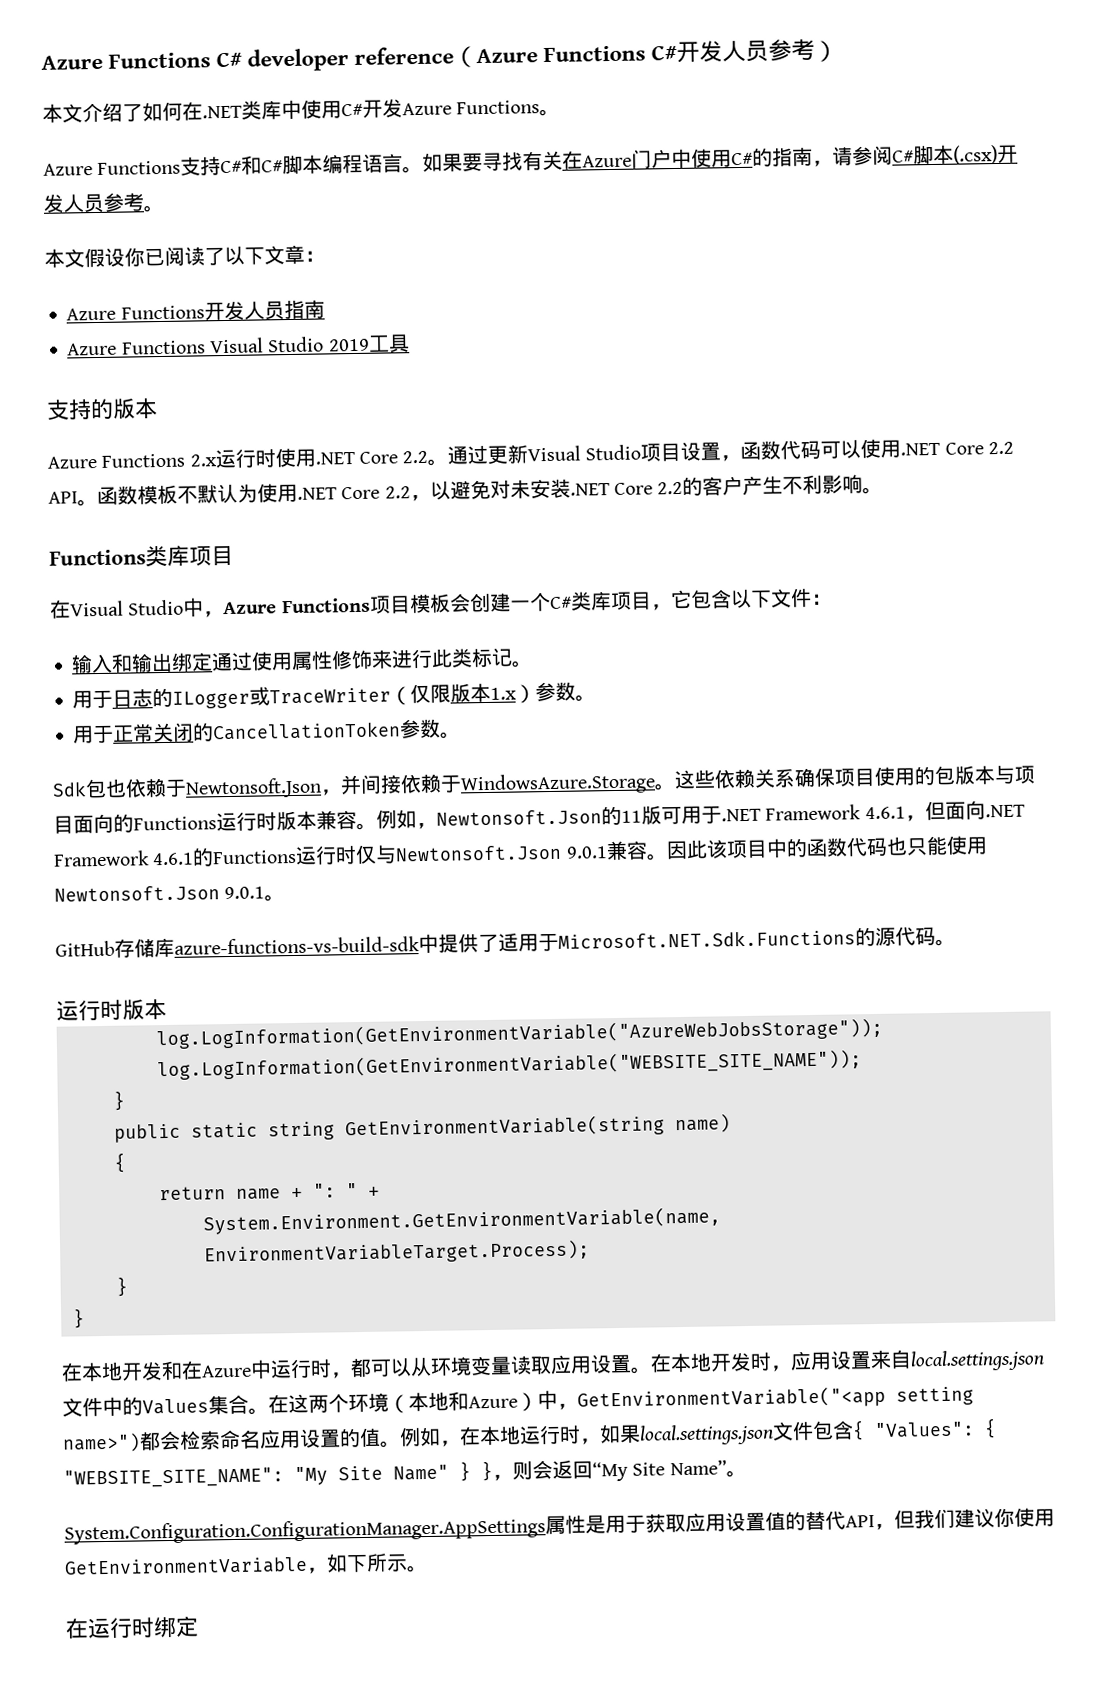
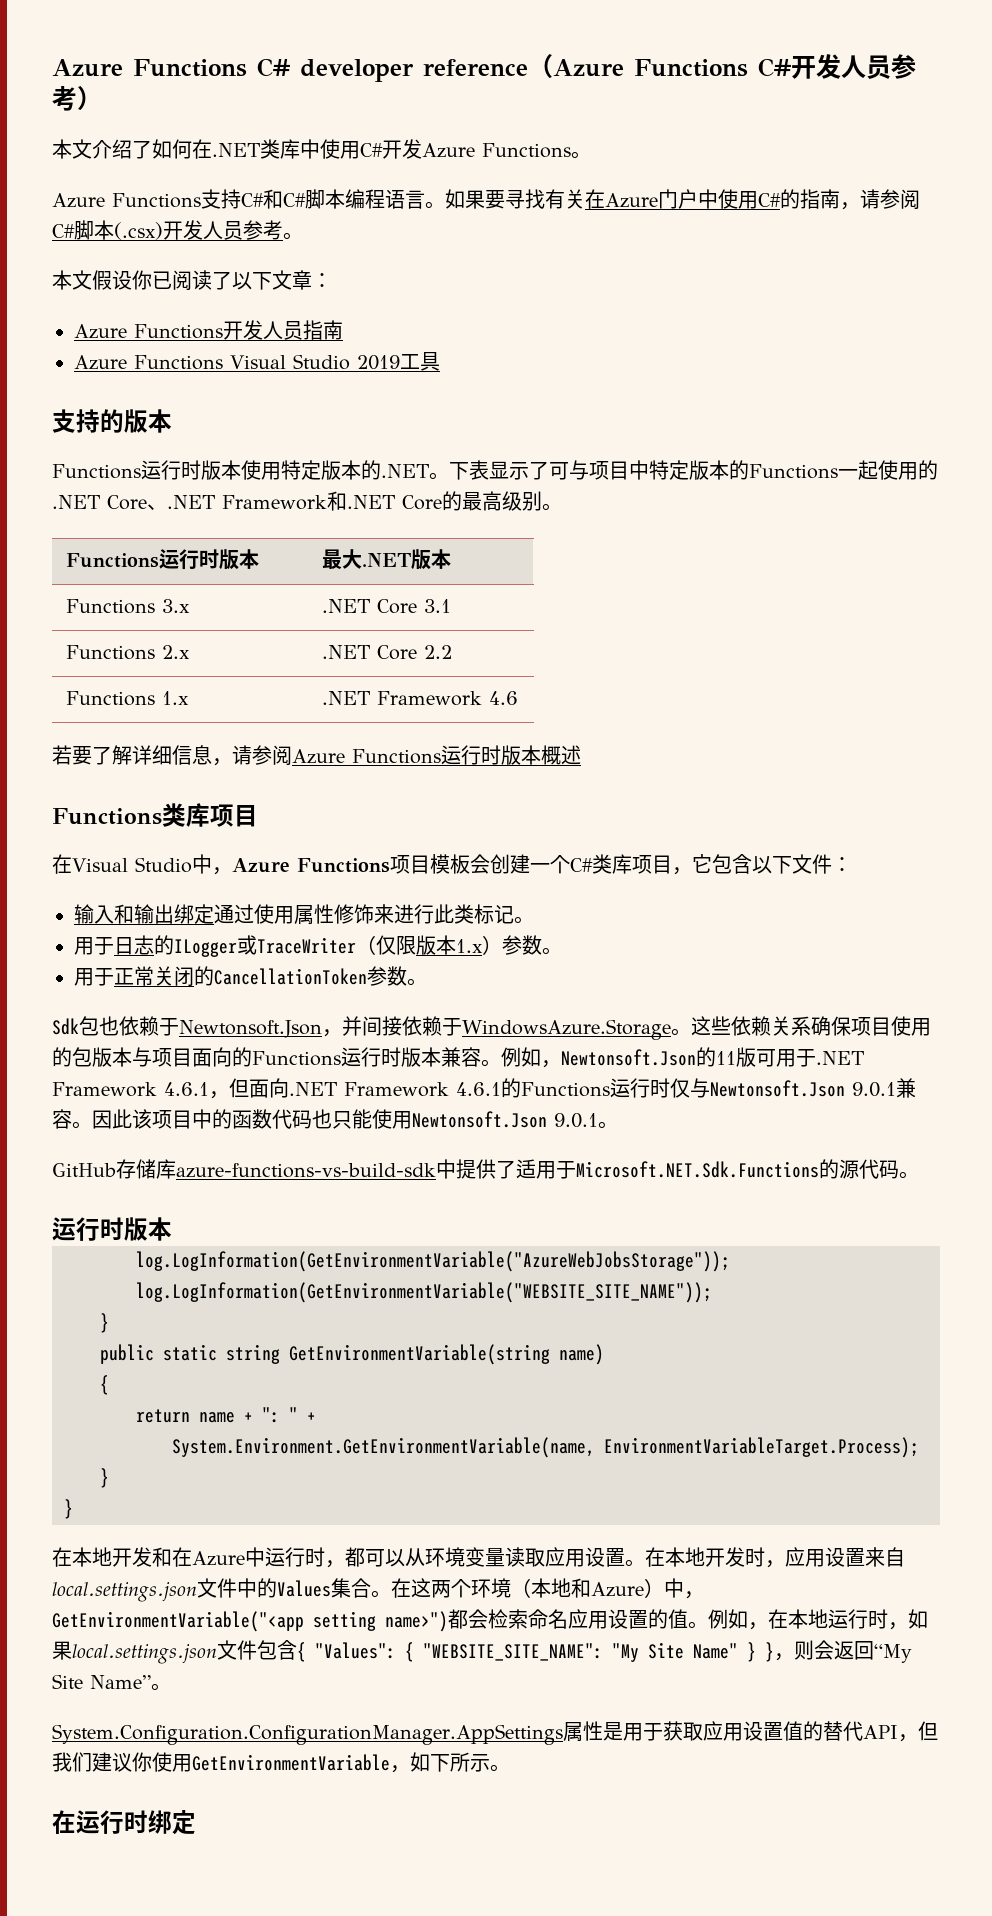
[47,438,1014,469] [48,474,884,507] Azure Functions 2.x运行时使用.NET Core 2.2。通过更新Visual Studio项目设置，函数代码可以使用.NET Core 2.2 API。函数模板不默认为使用.NET Core 2.2，以避免对未安装.NET Core 2.2的客户产生不利影响。 -> [52,460,938,480] [52,491,562,511] [65,549,259,570] [321,549,451,570] [65,599,190,614] [321,599,451,614] [65,645,190,660] [321,645,452,660] [65,691,189,706] [321,691,518,706] [52,745,581,766] Functions运行时版本使用特定版本的.NET。下表显示了可与项目中特定版本的Functions一起使用的.NET Core、.NET Framework和.NET Core的最高级别。 // Functions运行时版本 | 最大.NET版本 // Functions 3.x | .NET Core 3.1 // Functions 2.x | .NET Core 2.2 // Functions 1.x | .NET Framework 4.6 // 若要了解详细信息，请参阅Azure Functions运行时版本概述

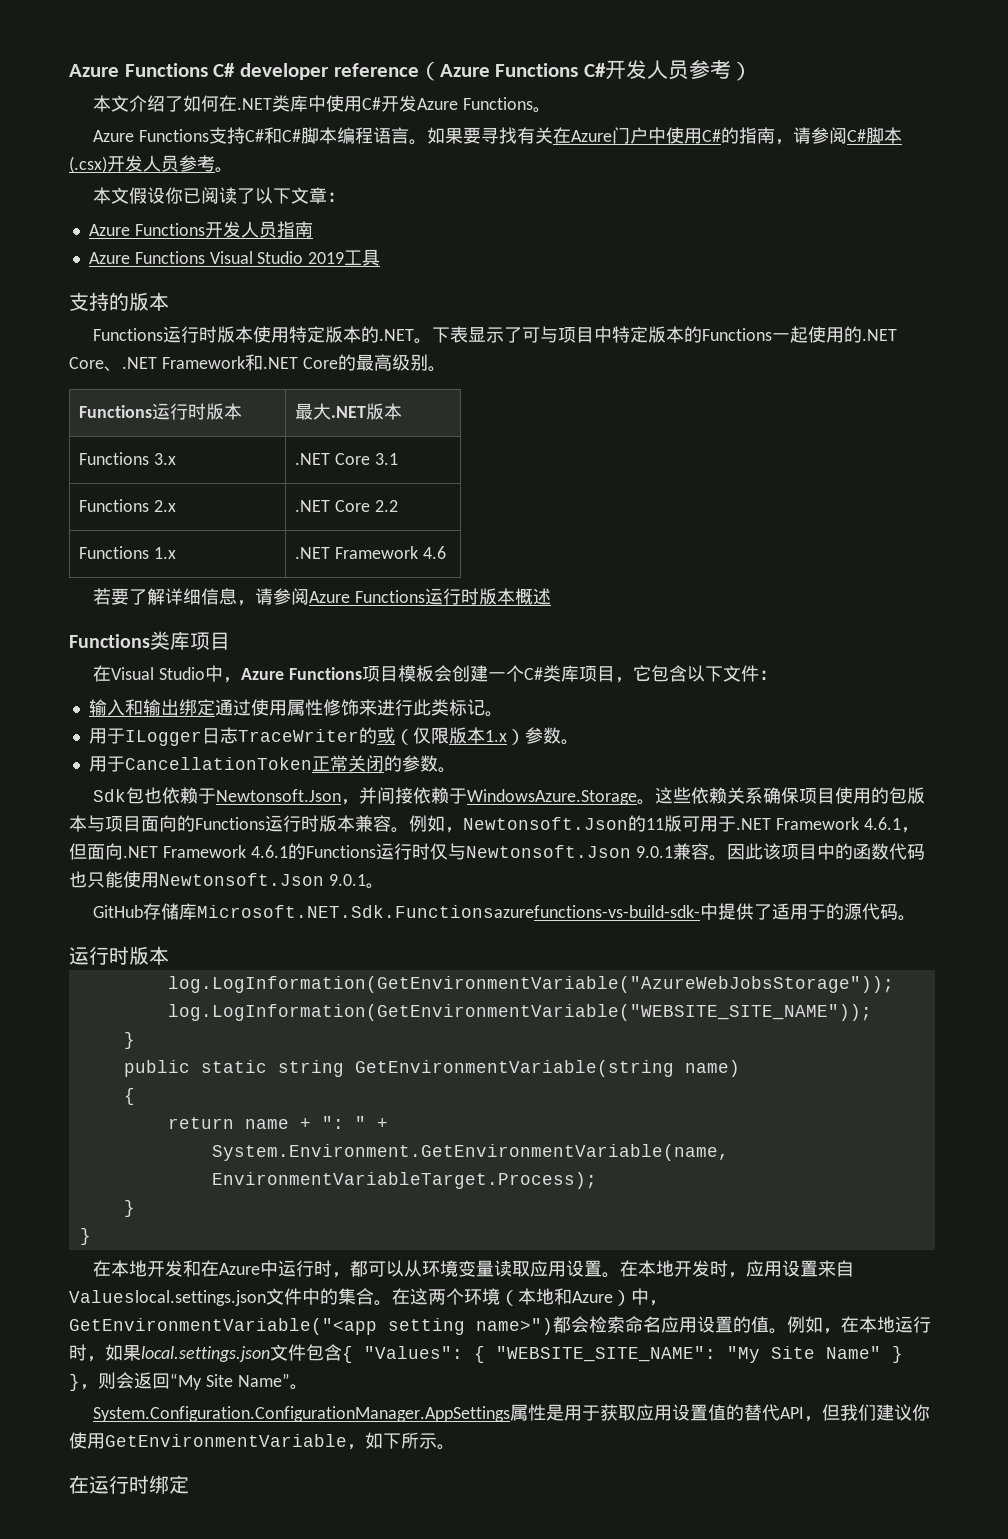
[114,935,356,957] 日志的ILogger或TraceWriter -> [124,727,395,746] ILogger日志TraceWriter的或
(114, 977) none -> [124,757,312,770] CancellationToken
[214,968,367,985] CancellationToken -> (402, 763) none
[176,1163,436,1178] azure-functions-vs-build-sdk -> [197,905,701,918] Microsoft.NET.Sdk.Functionsazurefunctions-vs-build-sdk-
[576,1161,819,1178] Microsoft.NET.Sdk.Functions -> (827, 912) none
[52,1582,197,1602] local.settings.json -> [69,1290,266,1306] Valueslocal.settings.json
[277,1580,331,1597] Values -> (338, 1296) none

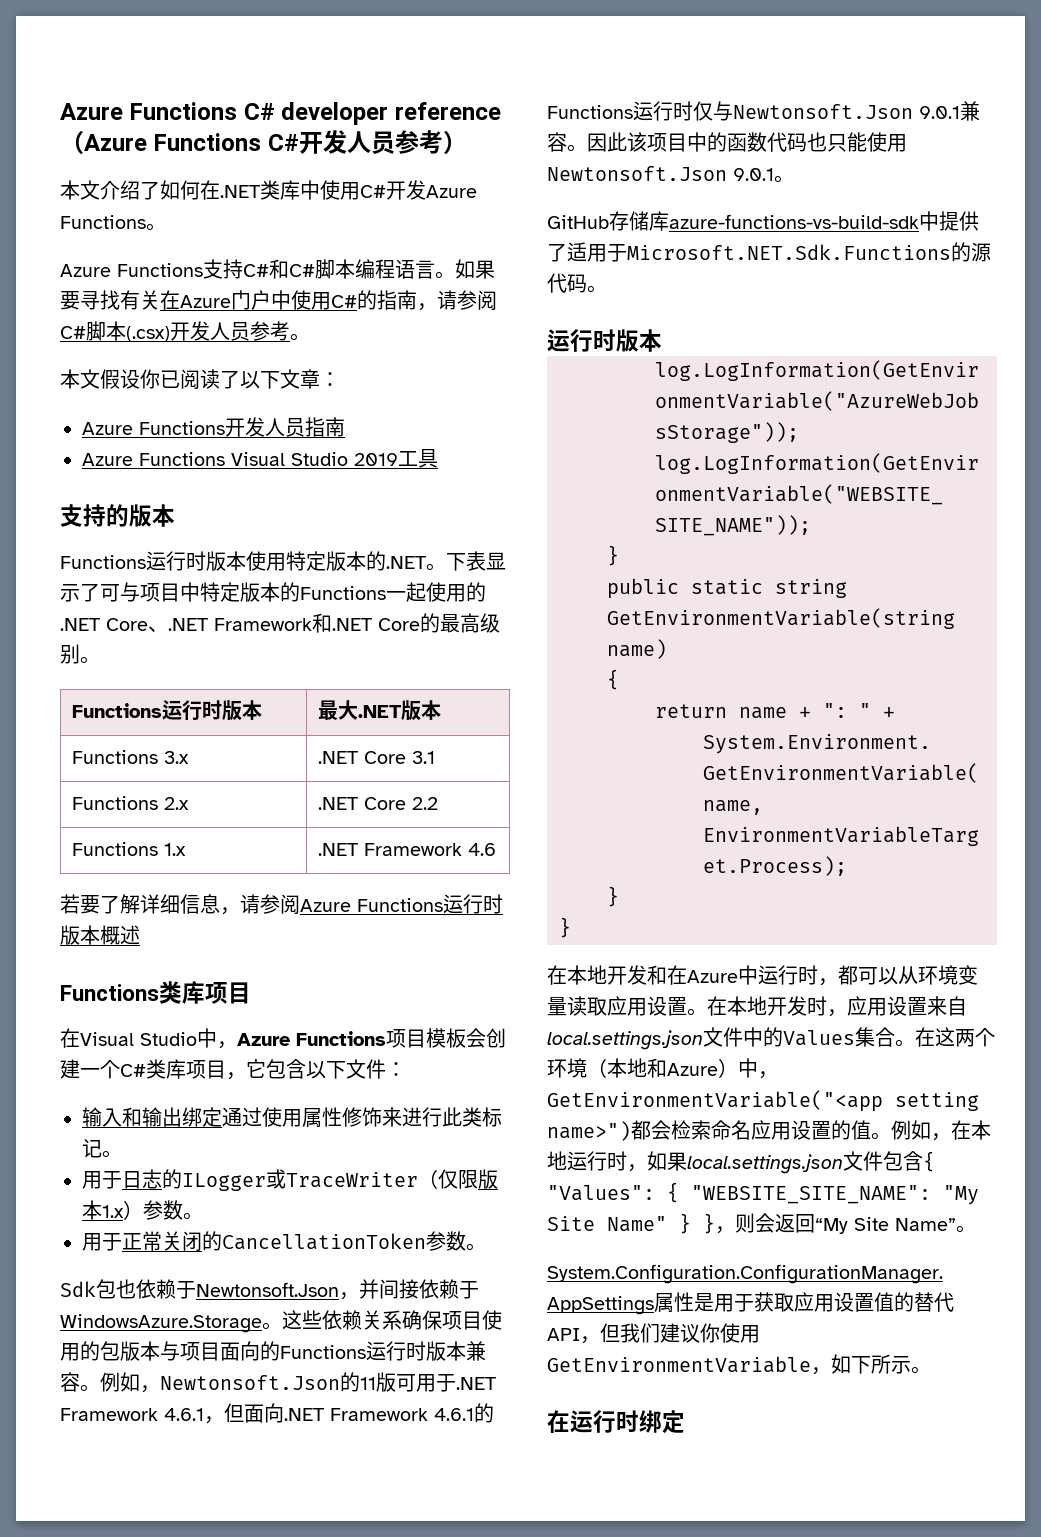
[124,727,395,746] ILogger日志TraceWriter的或 -> [122,1169,418,1191] 日志的ILogger或TraceWriter
[124,757,312,770] CancellationToken -> (122, 1242) none
(402, 763) none -> [222,1233,426,1250] CancellationToken
[197,905,701,918] Microsoft.NET.Sdk.Functionsazurefunctions-vs-build-sdk- -> [669,214,919,229] azure-functions-vs-build-sdk
(827, 912) none -> [627,244,951,260] Microsoft.NET.Sdk.Functions
[69,1290,266,1306] Valueslocal.settings.json -> [547,1030,703,1050] local.settings.json
(338, 1296) none -> [783,1030,855,1046] Values

